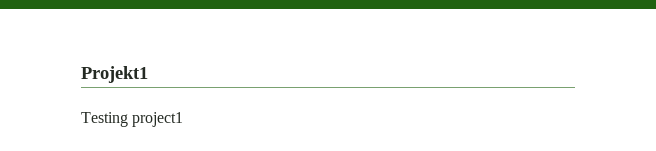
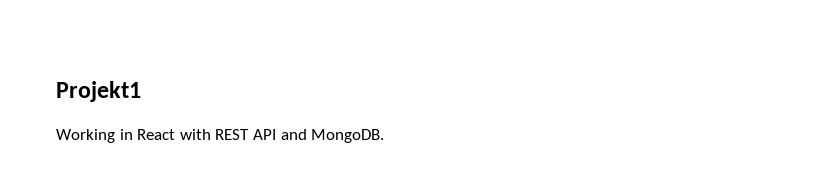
[81,112,184,127] Testing project1 -> [56,129,385,143] Working in React with REST API and MongoDB.

